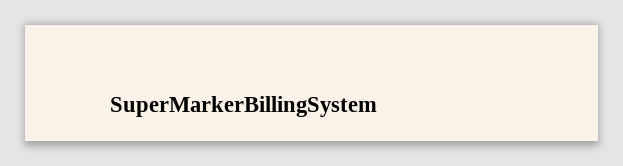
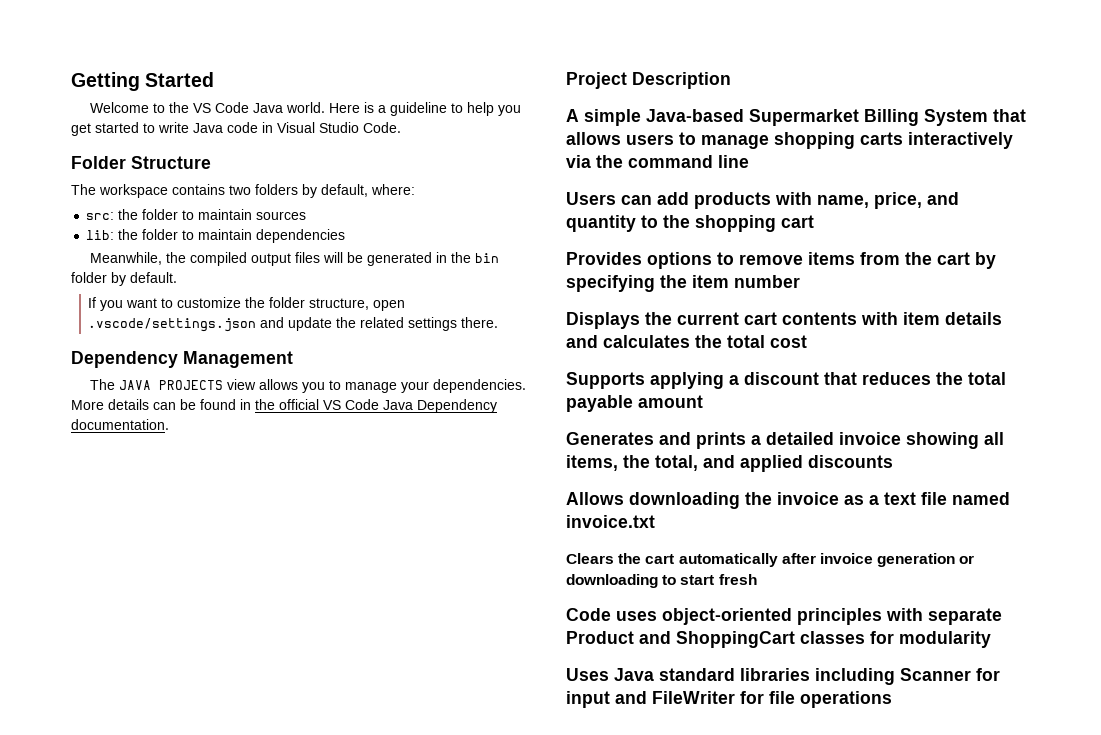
[110,96,377,117] SuperMarkerBillingSystem -> [71,72,215,91] [89,102,521,116] [71,122,401,136] [71,156,211,169] [71,184,415,198] [86,209,307,220] [86,229,346,243] [89,252,499,266] [71,272,177,286] [88,297,406,311] [88,317,499,332] [71,351,293,368] [89,379,526,393] [71,399,497,413] [71,419,169,430] [566,72,731,89] [566,109,1026,126] [566,132,1013,149] [566,155,749,168] [566,192,959,209] [566,215,814,232] [566,252,996,269] [566,275,800,292] [566,312,1002,329] [566,335,807,348] [566,372,1006,389] [566,395,703,412] [566,432,1004,449] [566,455,893,472] [566,492,1010,509] [566,515,655,528] [566,553,975,567] [566,574,757,588] [566,608,1002,625] [566,631,991,648] [566,668,1000,685] [566,691,892,708] Getting Started // Welcome to the VS Code Java world. Here is a guideline to help you get started to write Java code in Visual Studio Code. // Folder Structure // The workspace contains two folders by default, where: // src: the folder to maintain sources // lib: the folder to maintain dependencies // Meanwhile, the compiled output files will be generated in the bin folder by default. // If you want to customize the folder structure, open .vscode/settings.json and update the related settings there. // Dependency Management // The JAVA PROJECTS view allows you to manage your dependencies. More details can be found in the official VS Code Java Dependency documentation. // Project Description // A simple Java-based Supermarket Billing System that allows users to manage shopping carts interactively via the command line // Users can add products with name, price, and quantity to the shopping cart // Provides options to remove items from the cart by specifying the item number // Displays the current cart contents with item details and calculates the total cost // Supports applying a discount that reduces the total payable amount // Generates and prints a detailed invoice showing all items, the total, and applied discounts // Allows downloading the invoice as a text file named invoice.txt // Clears the cart automatically after invoice generation or downloading to start fresh // Code uses object-oriented principles with separate Product and ShoppingCart classes for modularity // Uses Java standard libraries including Scanner for input and FileWriter for file operations

